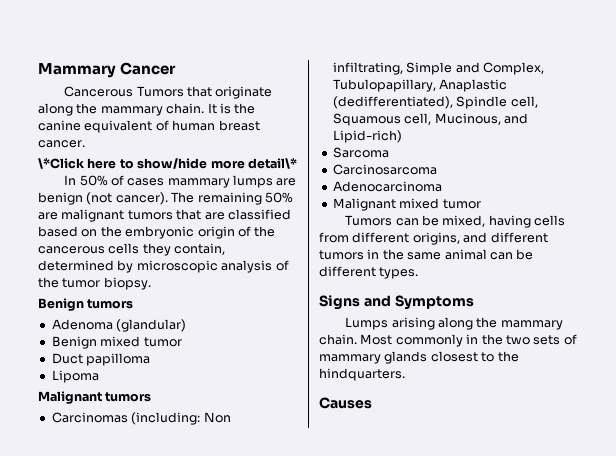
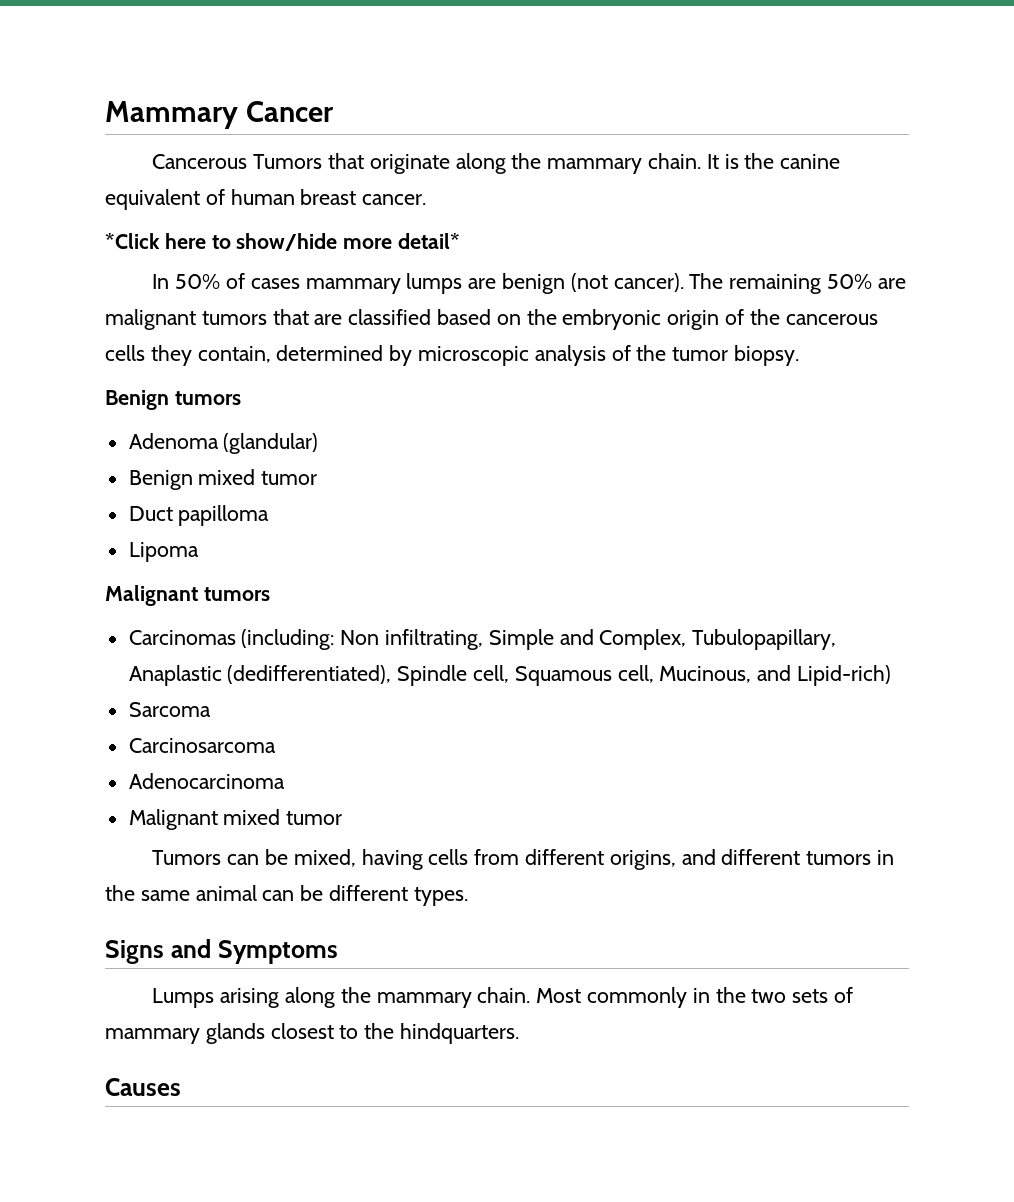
[38,158,84,169] \*Click -> [105,233,160,249] *Click
[247,158,297,169] detail\* -> [398,233,461,249] detail*

